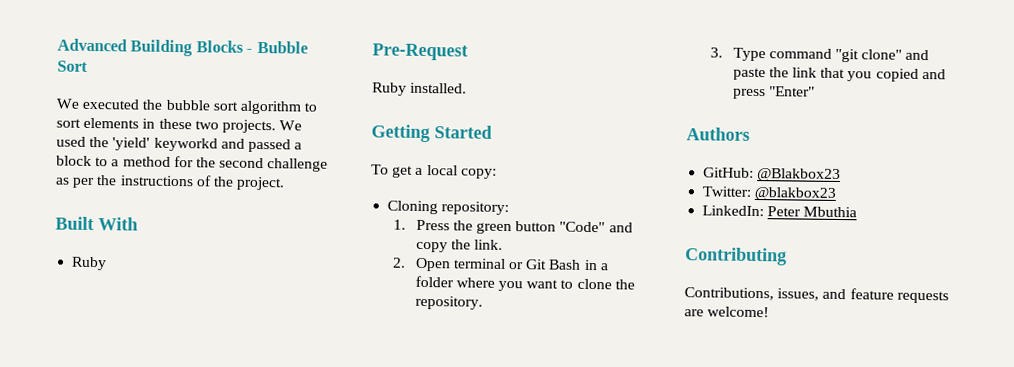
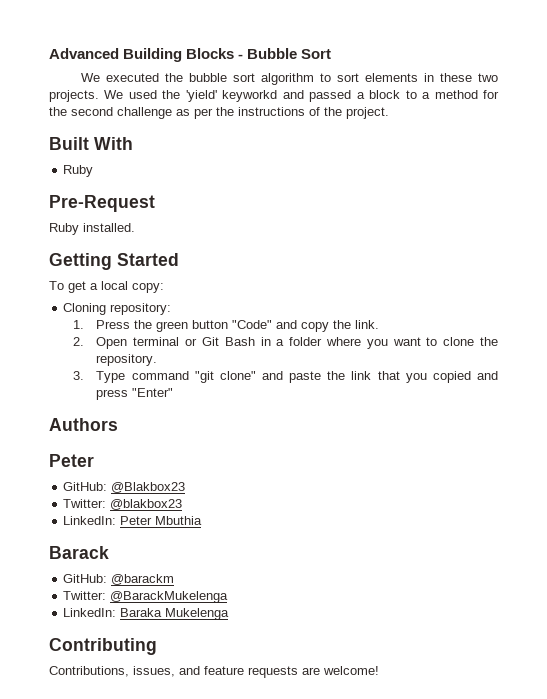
(750, 134) none -> [49,454,94,467] // Peter
(858, 212) none -> [49,546,109,559] [63,574,175,585] [63,591,229,603] [63,608,230,620] // Barack // GitHub: @barackm // Twitter: @BarackMukelenga // LinkedIn: Baraka Mukelenga

